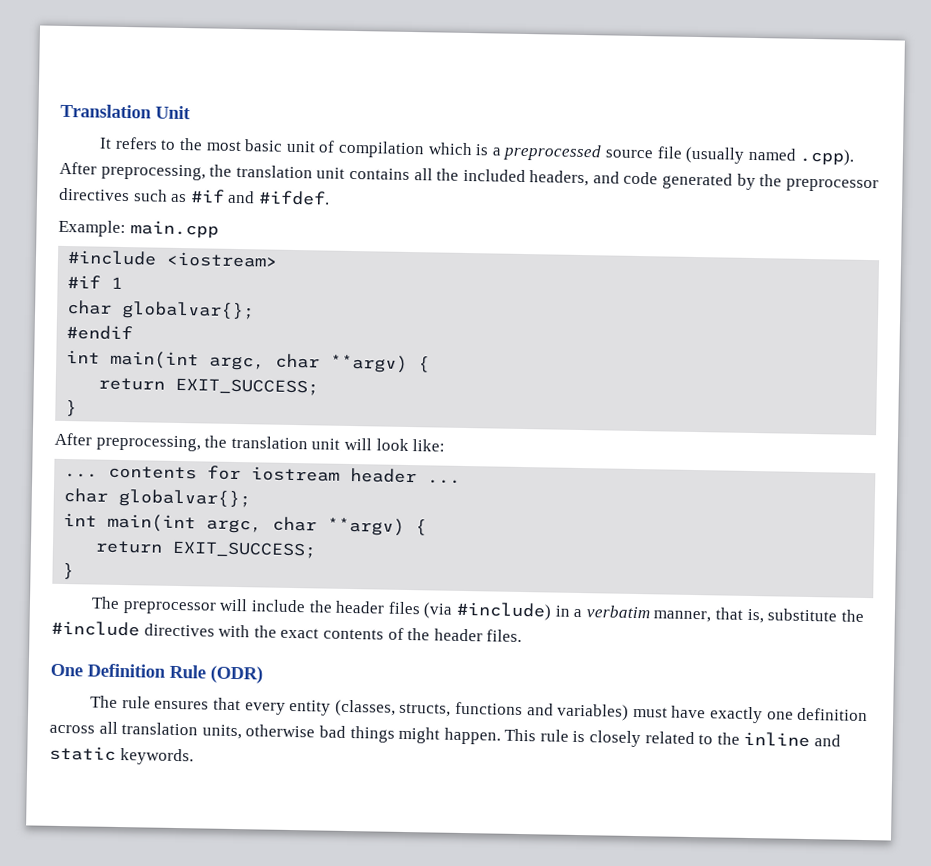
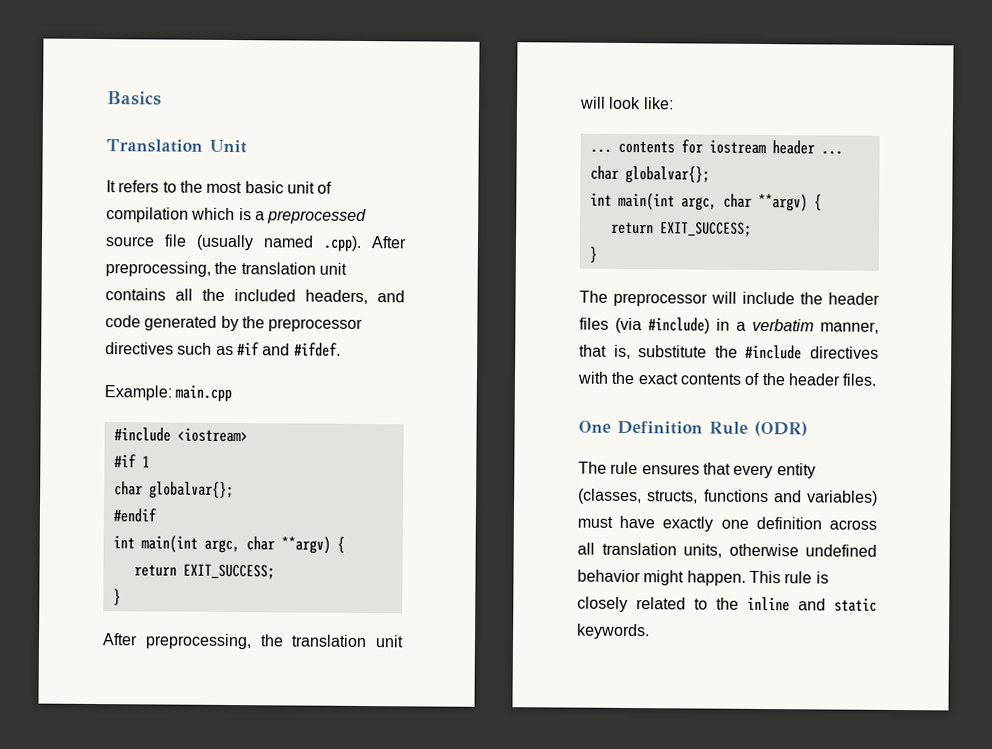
(60, 111) none -> [107,91,162,106] Basics //
[318,725,395,743] bad things -> [805,544,877,557] [577,569,641,583] undefined behavior

